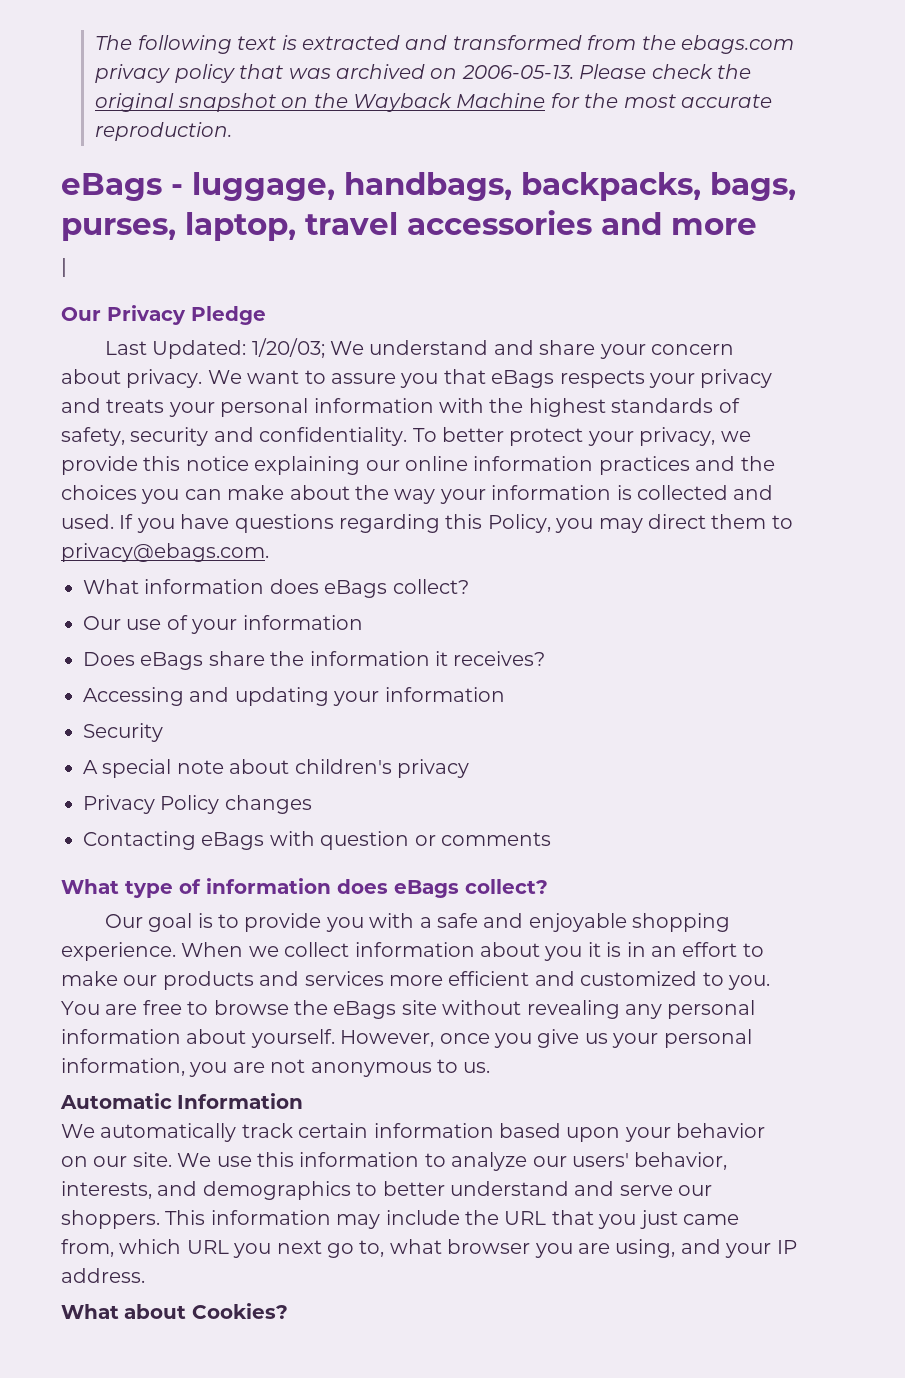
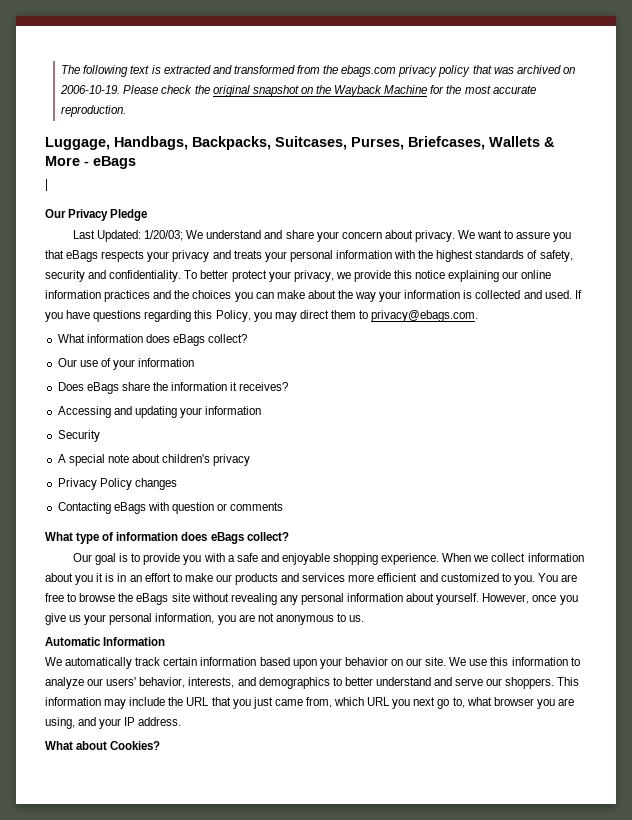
[461,65,574,79] 2006-05-13. -> [60,85,121,94] 2006-10-19.
[61,172,796,201] [61,210,757,241] eBags - luggage, handbags, backpacks, bags, purses, laptop, travel accessories and more -> [45,136,555,150] [45,156,136,169] Luggage, Handbags, Backpacks, Suitcases, Purses, Briefcases, Wallets & More - eBags

